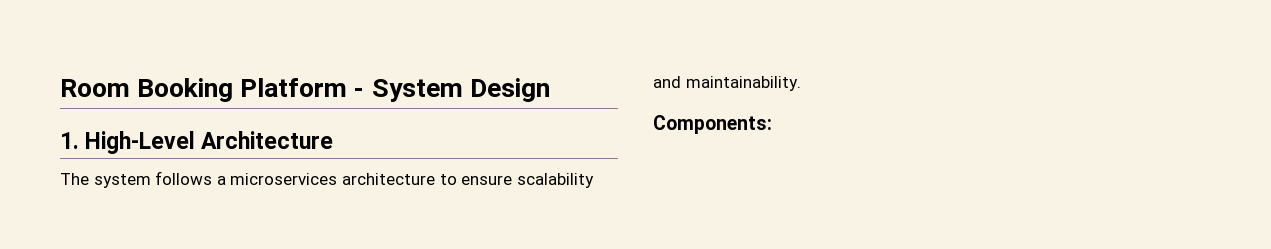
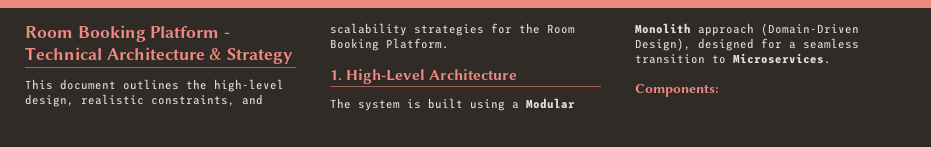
[371,78,550,102] System Design -> [25,47,294,64] [25,79,284,92] [25,94,263,107] [330,23,575,36] [330,38,449,51] Technical Architecture & Strategy // This document outlines the high-level design, realistic constraints, and scalability strategies for the Room Booking Platform.
[155,171,594,188] [653,76,801,91] follows a microservices architecture to ensure scalability and maintainability. -> [407,98,575,111] [635,23,859,36] [635,38,859,51] [635,53,831,64] is built using a Modular Monolith approach (Domain-Driven Design), designed for a seamless transition to Microservices.

